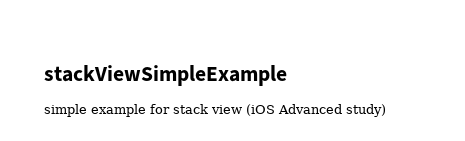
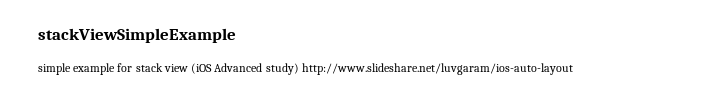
(386, 110) none -> [301,63,573,75] http://www.slideshare.net/luvgaram/ios-auto-layout

